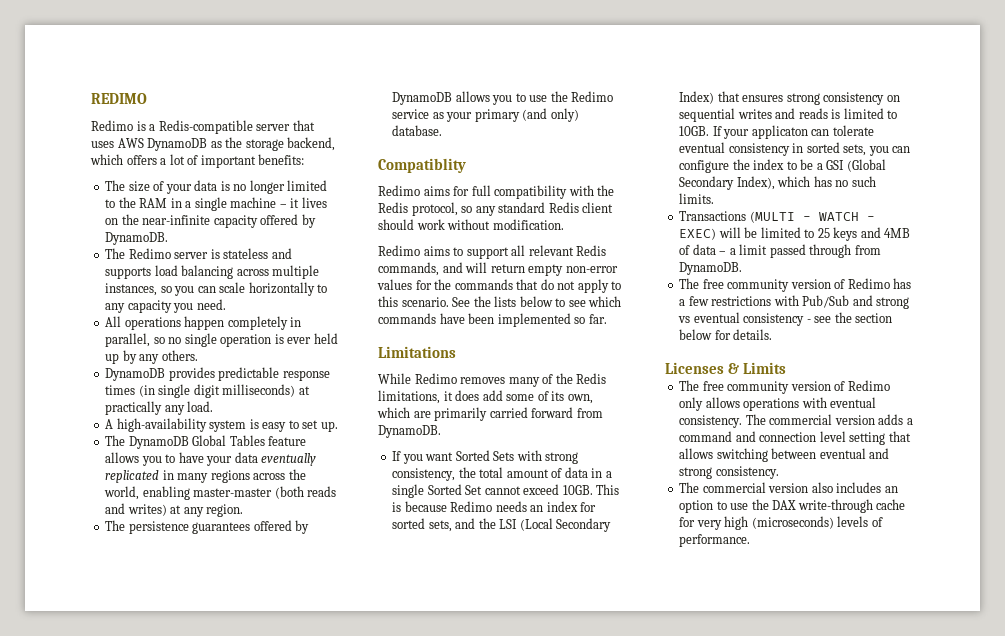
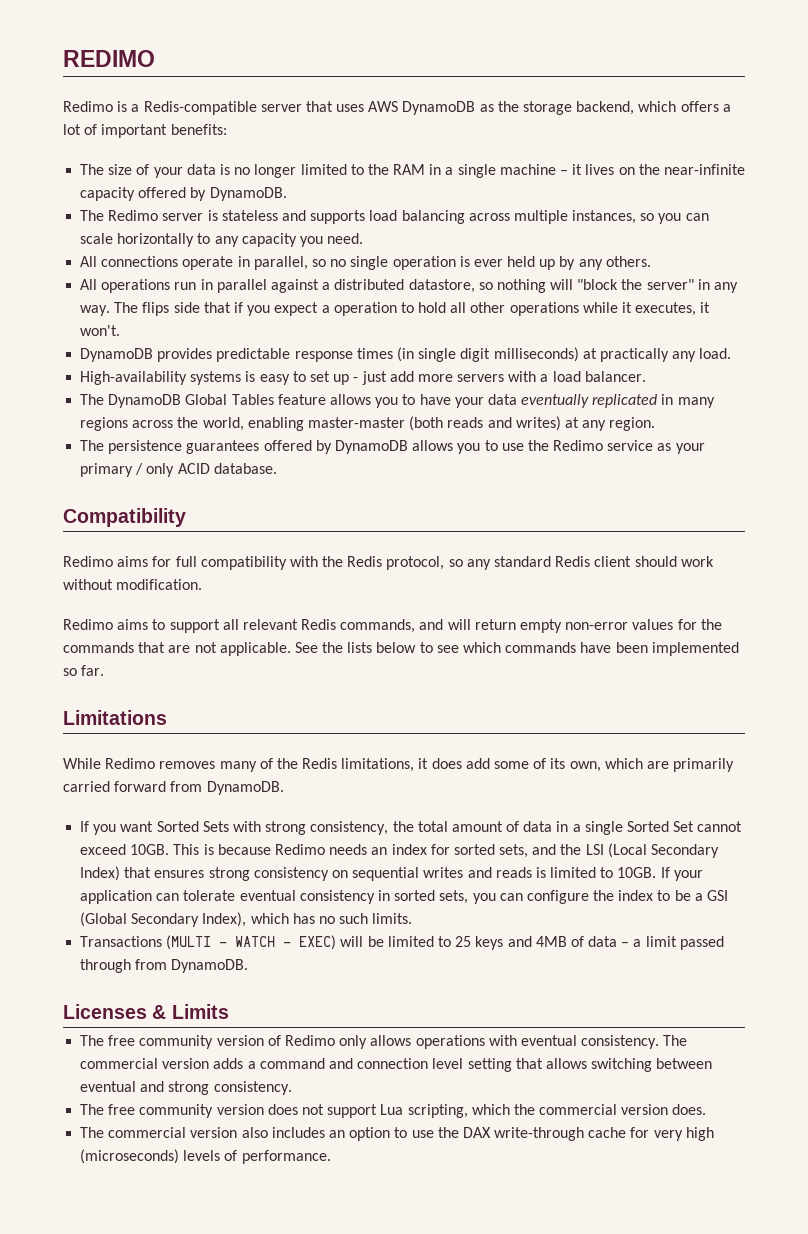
[124,316,288,330] operations happen completely -> [101,256,234,270] connections operate
(198, 355) none -> [80,279,739,293] [80,302,711,316] [80,325,121,336] // All operations run in parallel against a distributed datastore, so nothing will "block the server" in any way. The flips side that if you expect a operation to hold all other operations while it executes, it won't.
[105,418,247,432] A high-availability system -> [80,371,242,385] High-availability systems
[320,421,338,432] up. -> [333,371,646,385] up - just add more servers with a load balancer.
[522,108,579,122] (and only) -> [135,463,210,477] / only ACID
[378,158,466,173] Compatiblity -> [63,508,186,527] Compatibility
[540,279,622,293] [378,296,449,307] do not apply to this scenario. -> [168,642,291,656] are not applicable.
[751,125,808,139] applicaton -> [80,890,153,904] application
[679,278,912,292] [679,295,910,309] [678,312,893,326] [679,329,773,340] // The free community version of Redimo has a few restrictions with Pub/Sub and strong vs eventual consistency - see the section below for details. -> (249, 966) none
(779, 472) none -> [80,1104,707,1118] // The free community version does not support Lua scripting, which the commercial version does.

